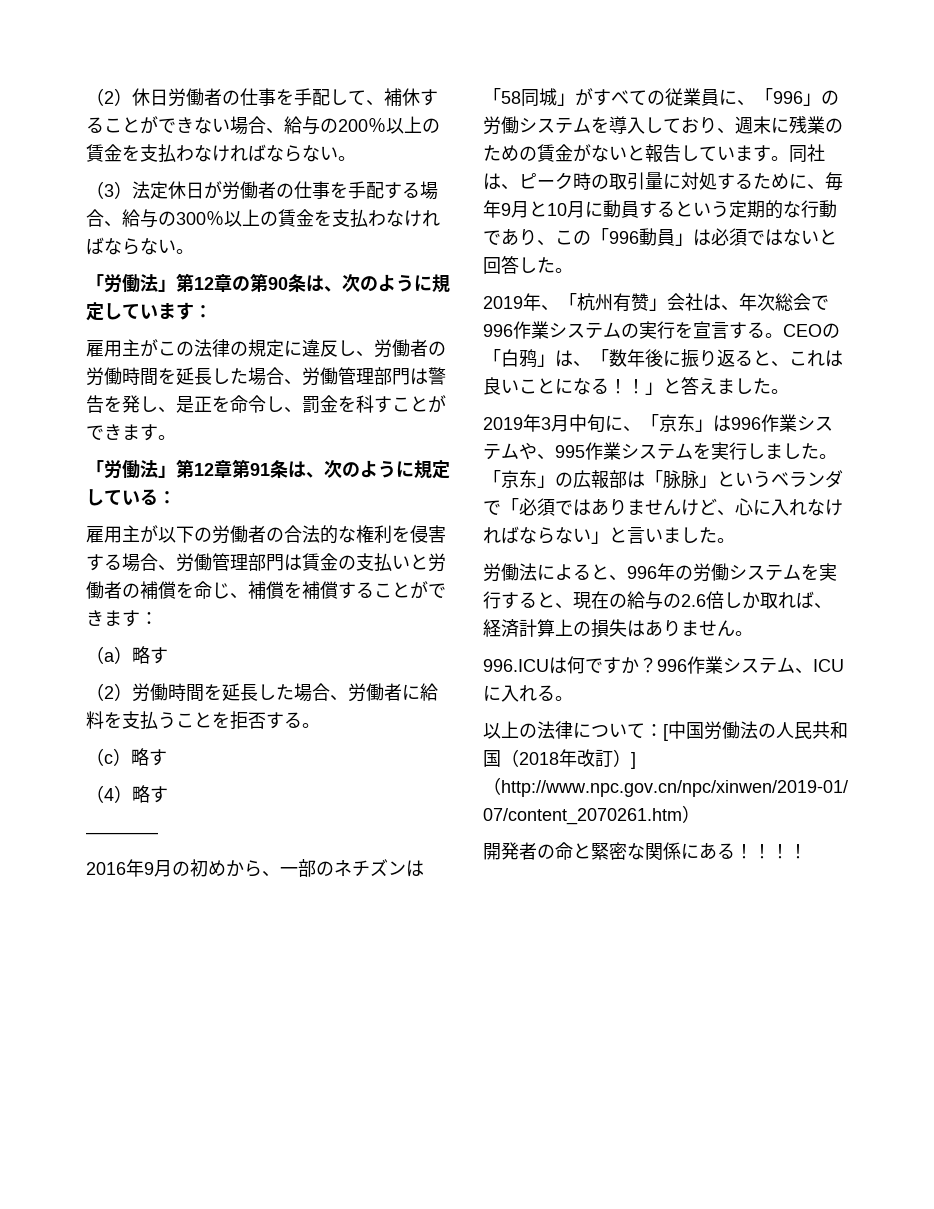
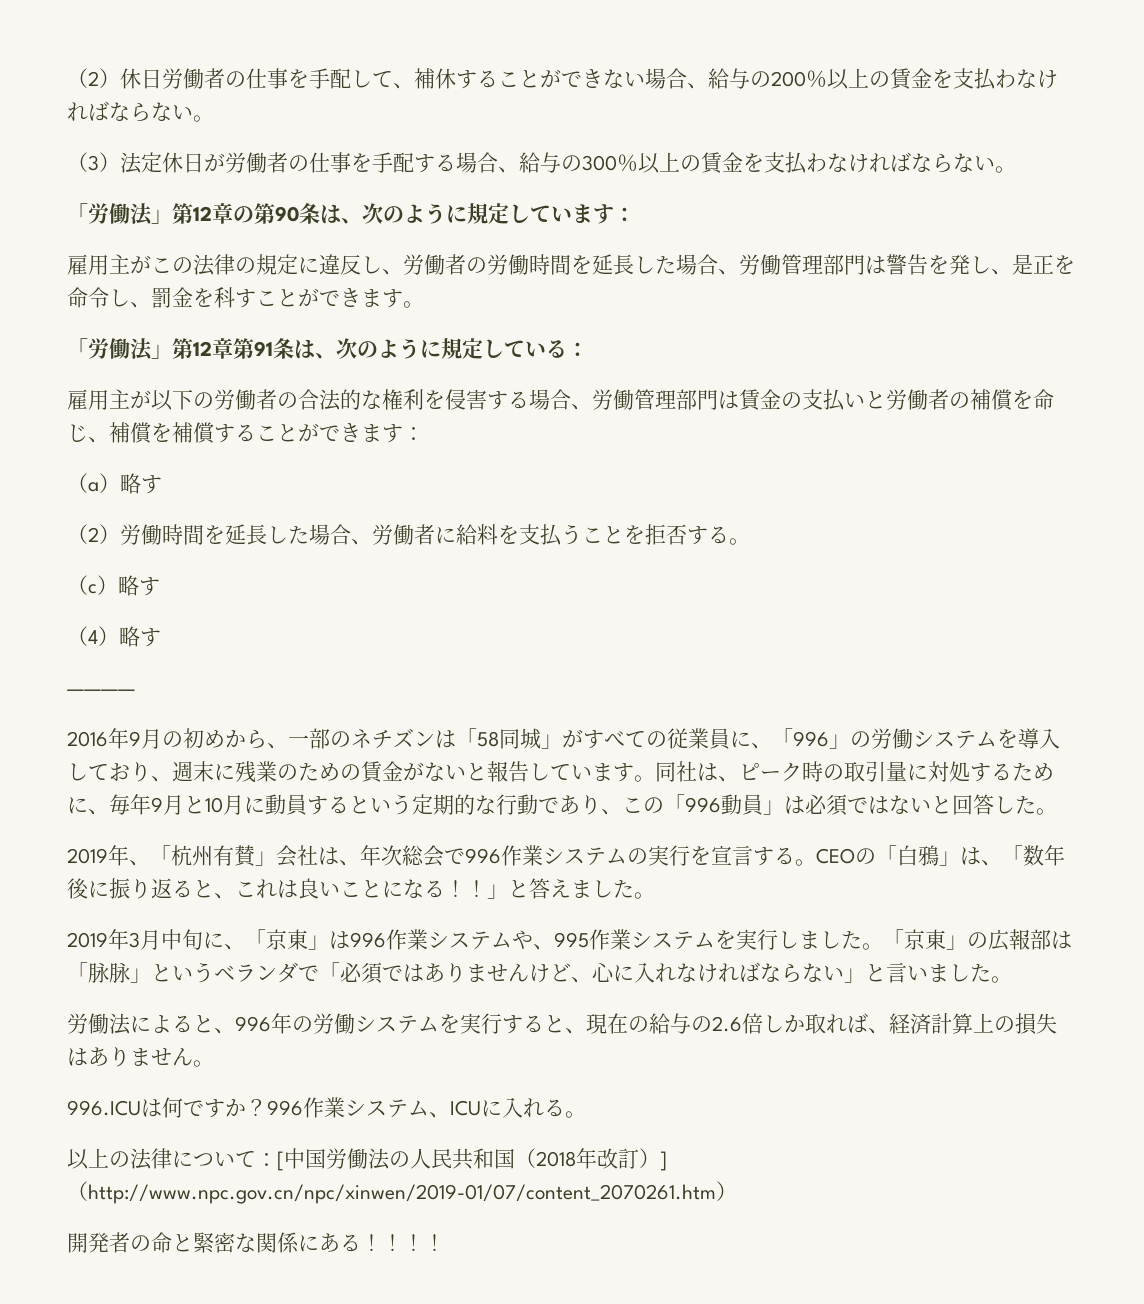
[631,293,649,311] 赞 -> [234,845,257,867] 賛
[519,349,537,368] 鸦 -> [918,845,939,866] 鴉
[677,414,695,432] 东 -> [287,929,308,950] 東
[519,470,537,488] 东 -> [925,929,946,950] 東

